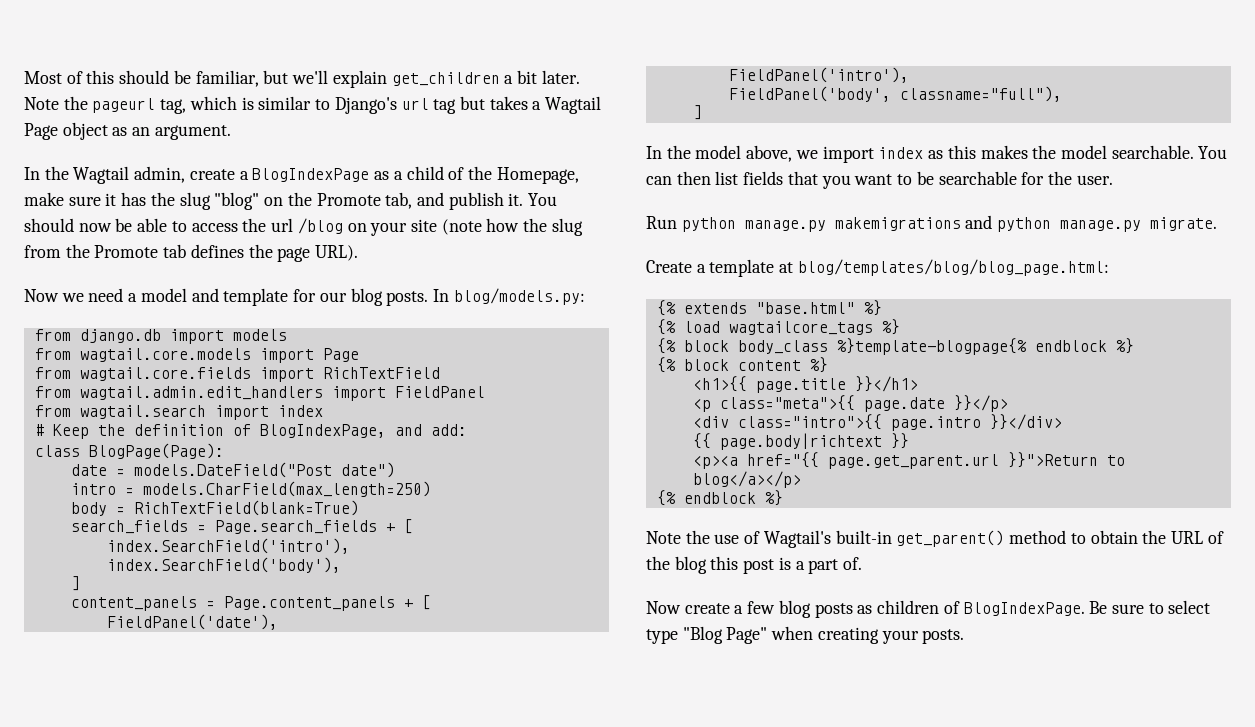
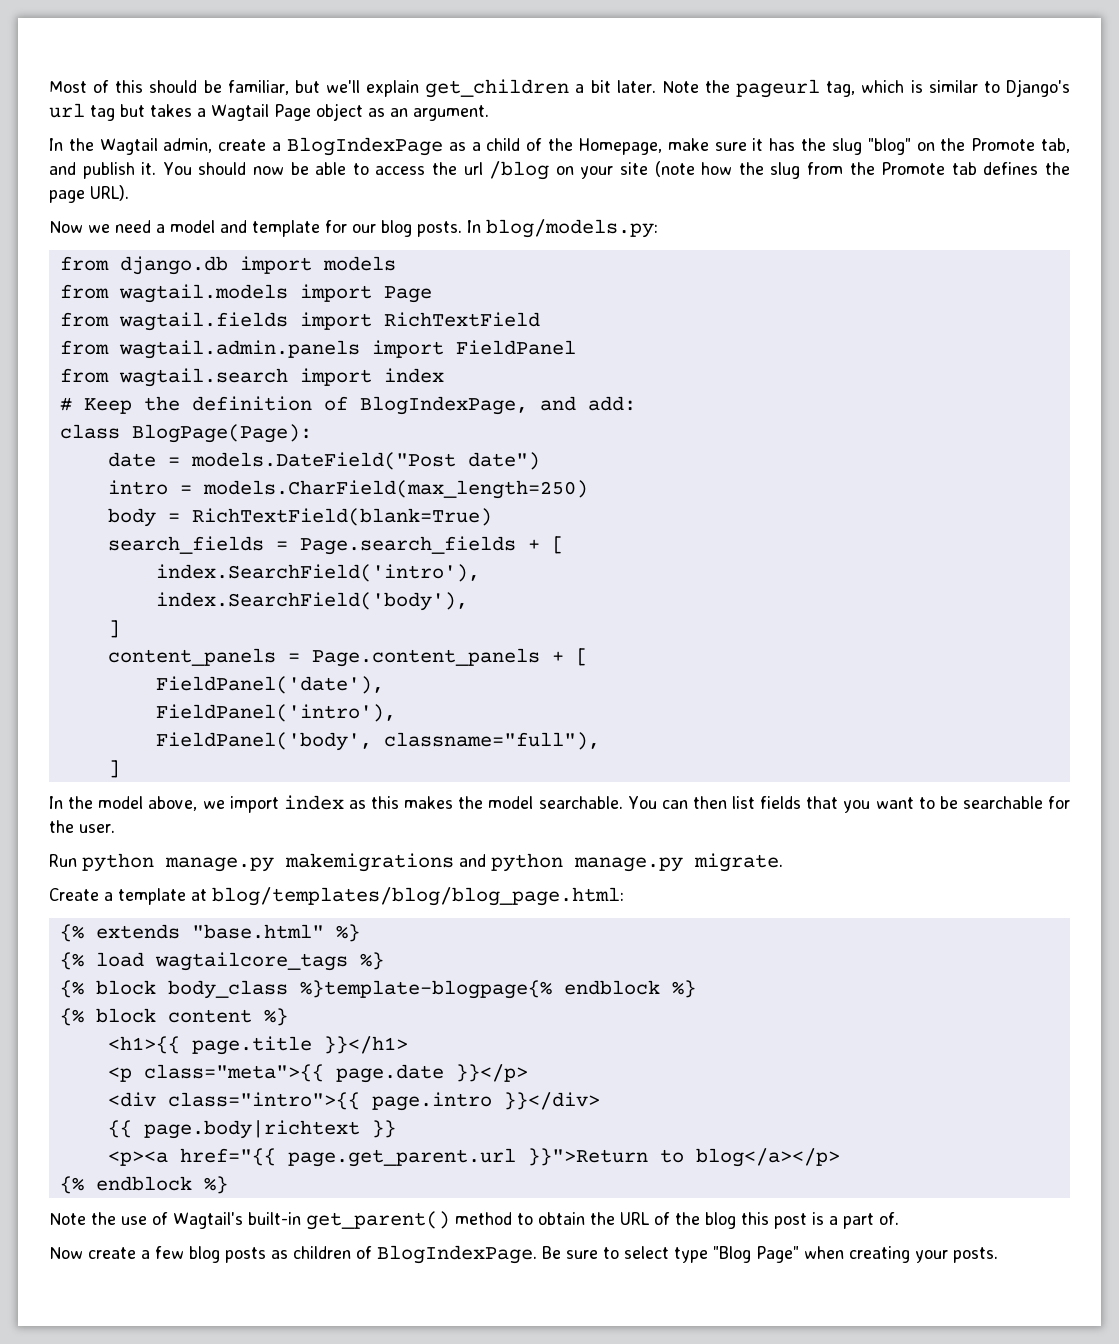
[79,348,251,362] wagtail.core.models -> [118,284,288,303] wagtail.models
[79,367,251,381] wagtail.core.fields -> [118,312,288,331] wagtail.fields
[79,386,323,400] wagtail.admin.edit_handlers -> [118,340,360,359] wagtail.admin.panels

